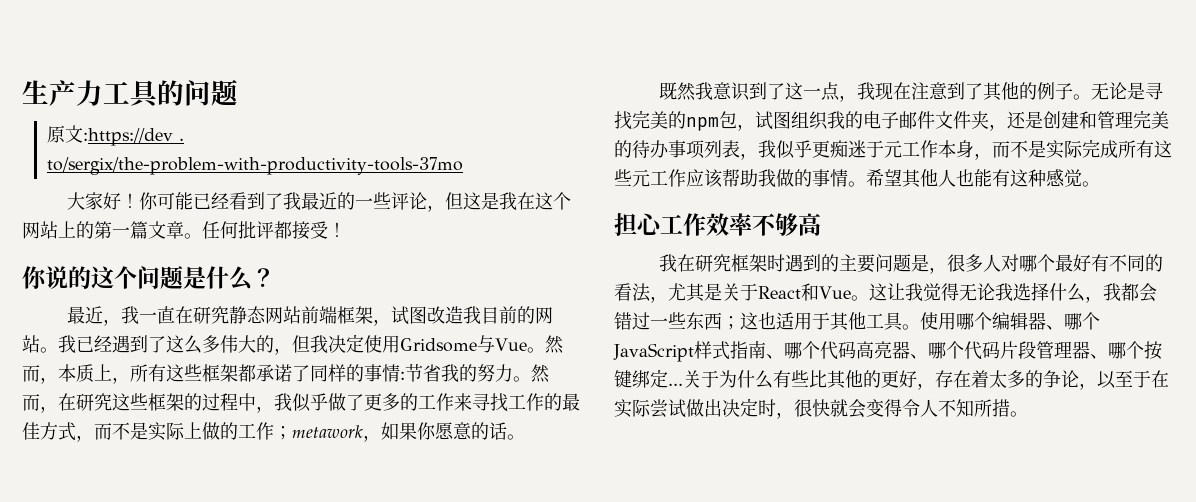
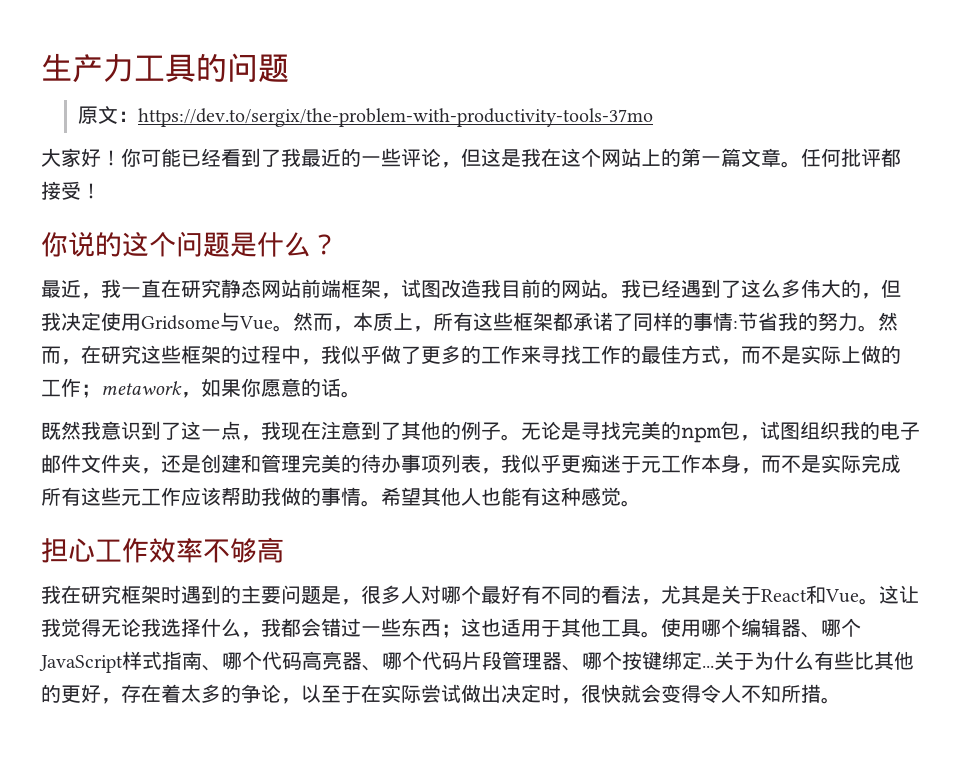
[83,128,185,146] [47,157,464,175] :https://dev . to/sergix/the-problem-with-productivity-tools-37mo -> [118,108,654,127] ：https://dev.to/sergix/the-problem-with-productivity-tools-37mo

